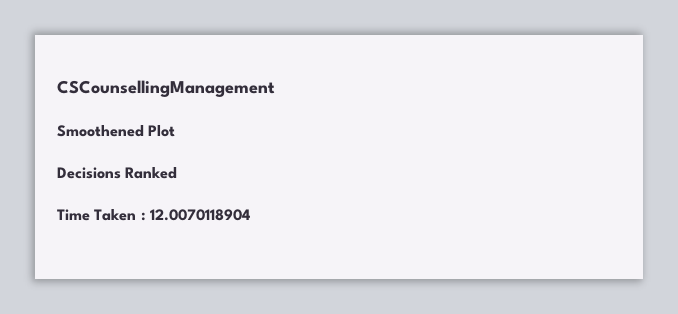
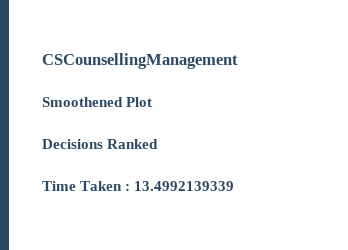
[149,209,250,221] 12.0070118904 -> [134,181,235,191] 13.4992139339

